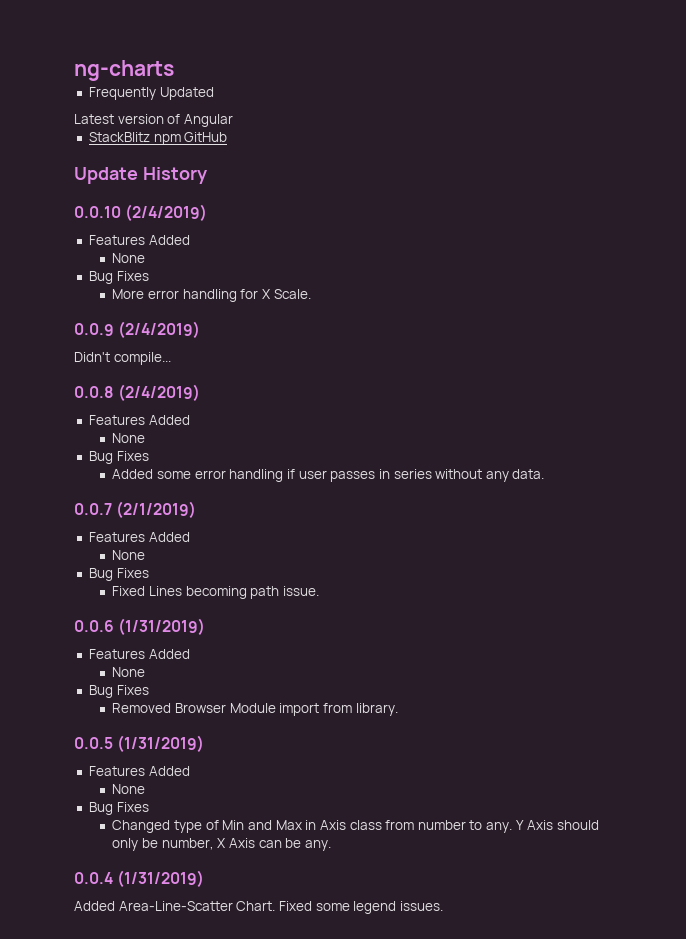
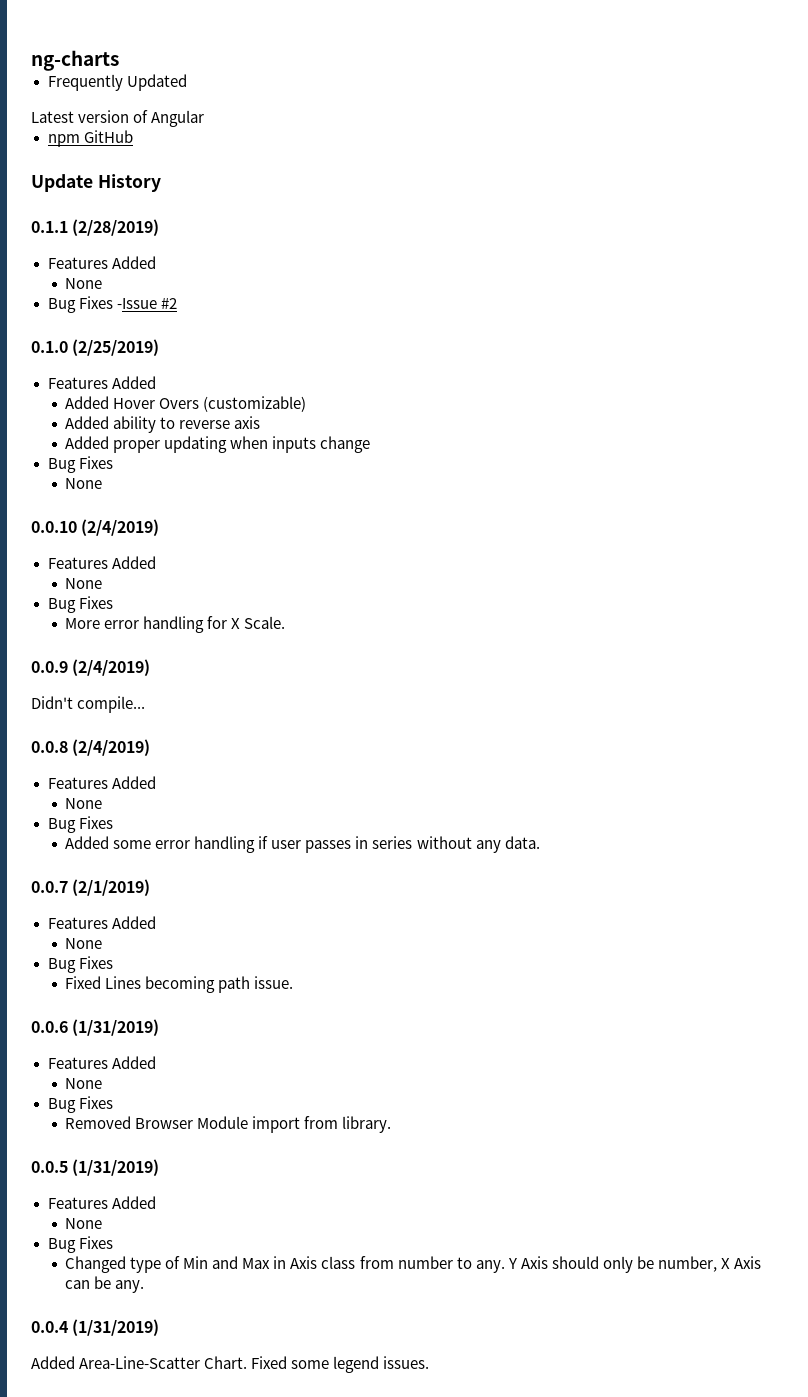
[88,132,150,142] StackBlitz -> (205, 118) none
(207, 175) none -> [31,219,160,236] [47,256,156,269] [65,278,103,289] [47,296,177,313] [31,339,160,356] [47,376,156,389] [65,396,307,412] [65,416,261,433] [65,436,371,453] [47,456,113,473] [65,478,103,489] // 0.1.1 (2/28/2019) // Features Added // None // Bug Fixes -Issue #2 // 0.1.0 (2/25/2019) // Features Added // Added Hover Overs (customizable) // Added ability to reverse axis // Added proper updating when inputs change // Bug Fixes // None

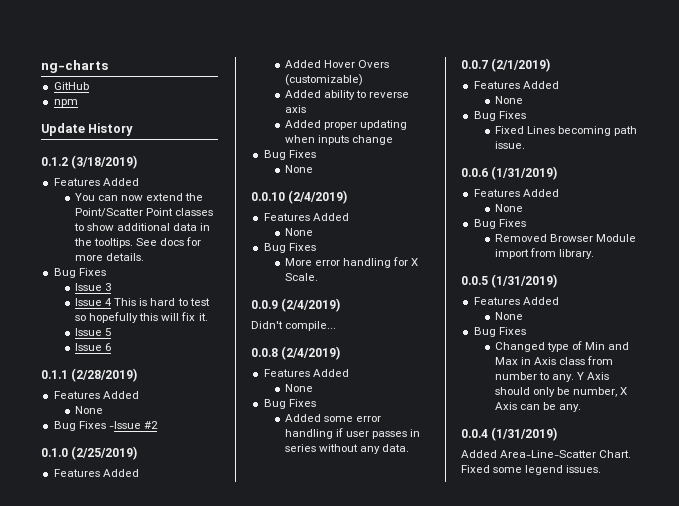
[47,74,187,91] [31,110,205,127] Frequently Updated // Latest version of Angular -> [53,82,89,90] GitHub
[83,130,133,143] GitHub -> (78, 103) none
(161, 183) none -> [41,155,138,169] [53,178,139,186] [75,193,204,201] [75,208,214,217] [74,223,211,231] [74,237,202,248] [75,253,145,261] [53,268,106,278] [75,283,112,291] [75,298,210,306] [75,312,208,323] [75,328,112,336] [75,343,112,351] // 0.1.2 (3/18/2019) // Features Added // You can now extend the Point/Scatter Point classes to show additional data in the tooltips. See docs for more details. // Bug Fixes // Issue 3 // Issue 4 This is hard to test so hopefully this will fix it. // Issue 5 // Issue 6

